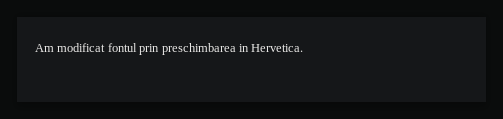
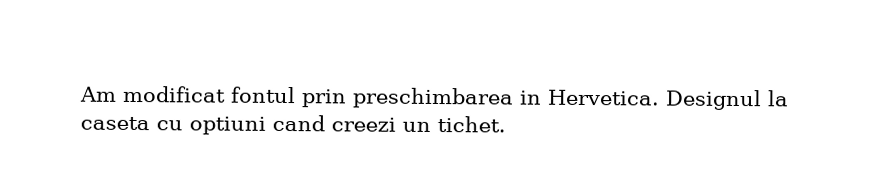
(304, 48) none -> [665,89,789,111] [80,114,506,135] Designul la caseta cu optiuni cand creezi un tichet.

